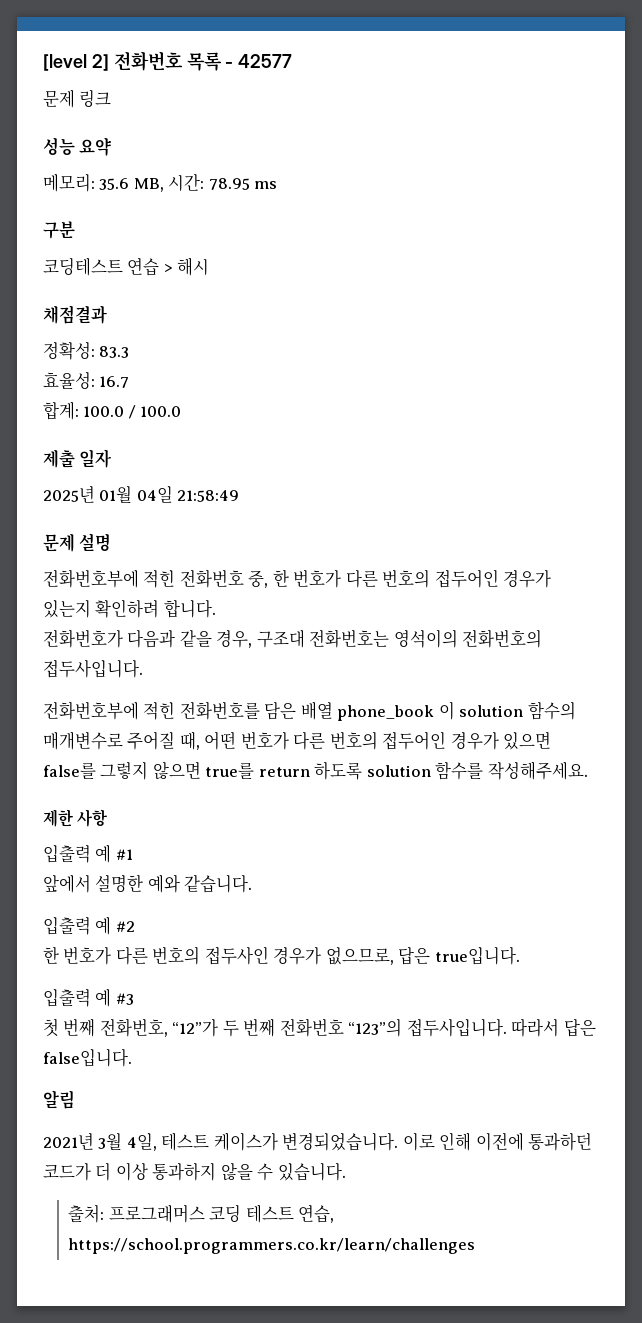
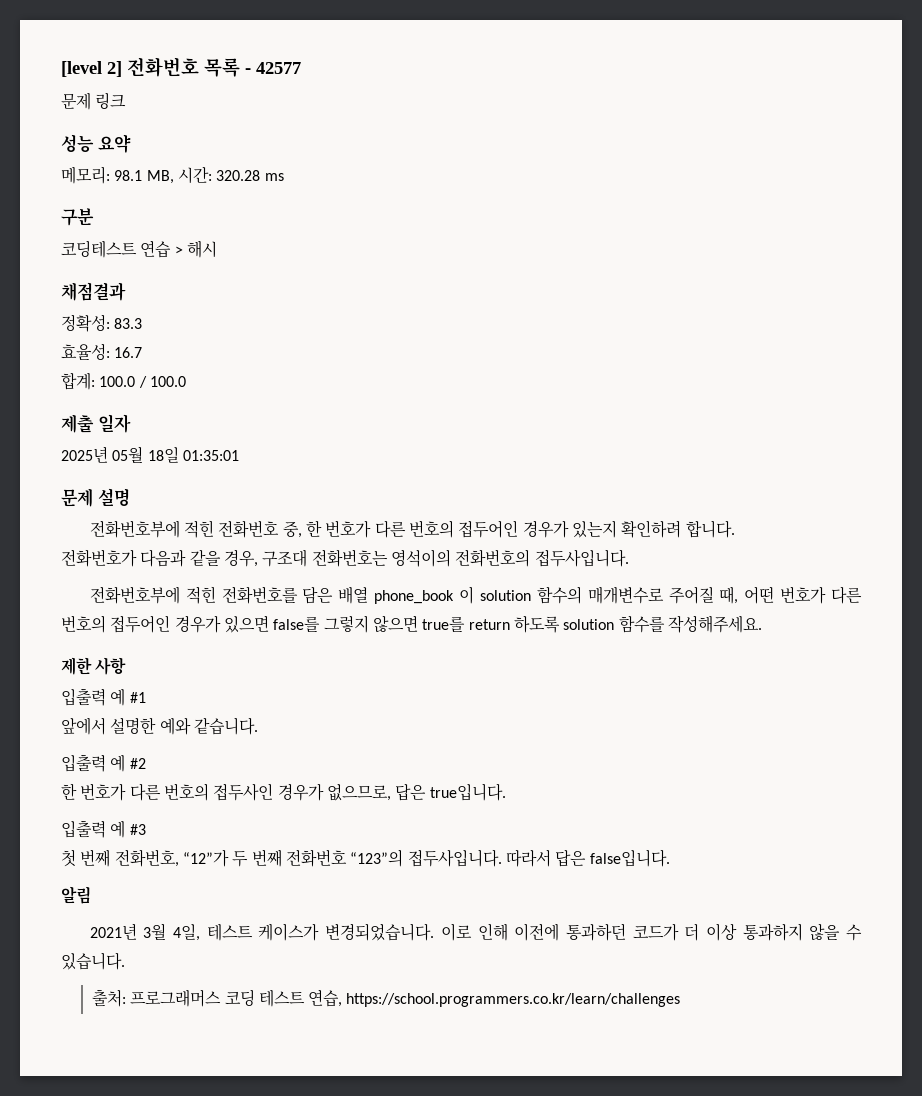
[99,178,130,190] 35.6 -> [114,170,143,181] 98.1
[208,178,250,190] 78.95 -> [216,170,261,181] 320.28
[99,486,240,503] 01월 04일 21:58:49 -> [112,446,239,463] 05월 18일 01:35:01

